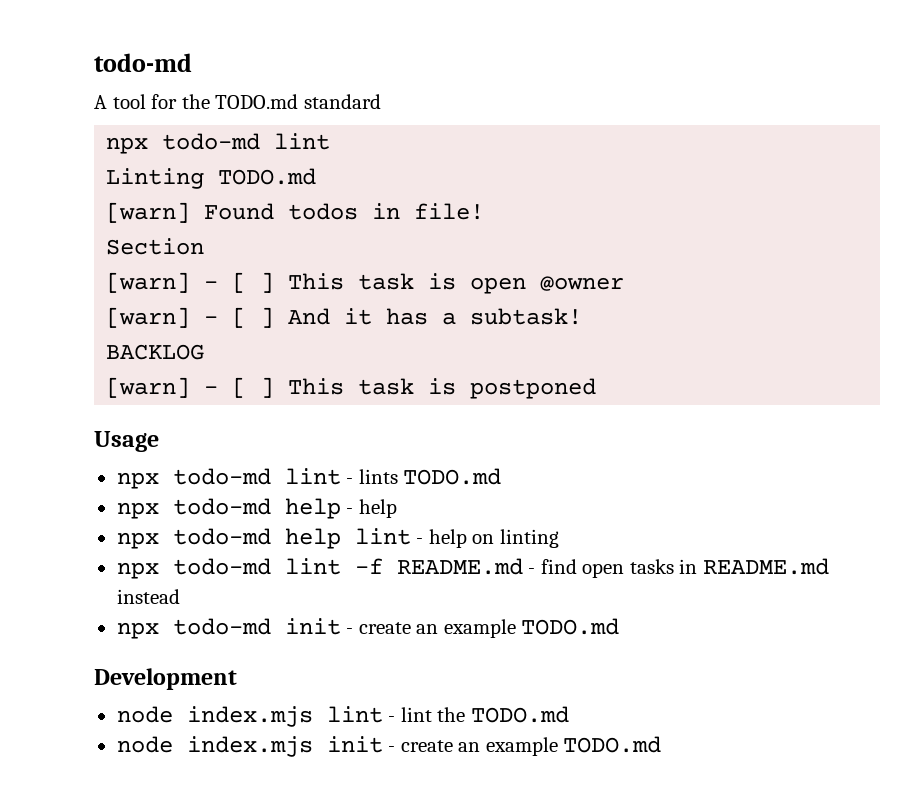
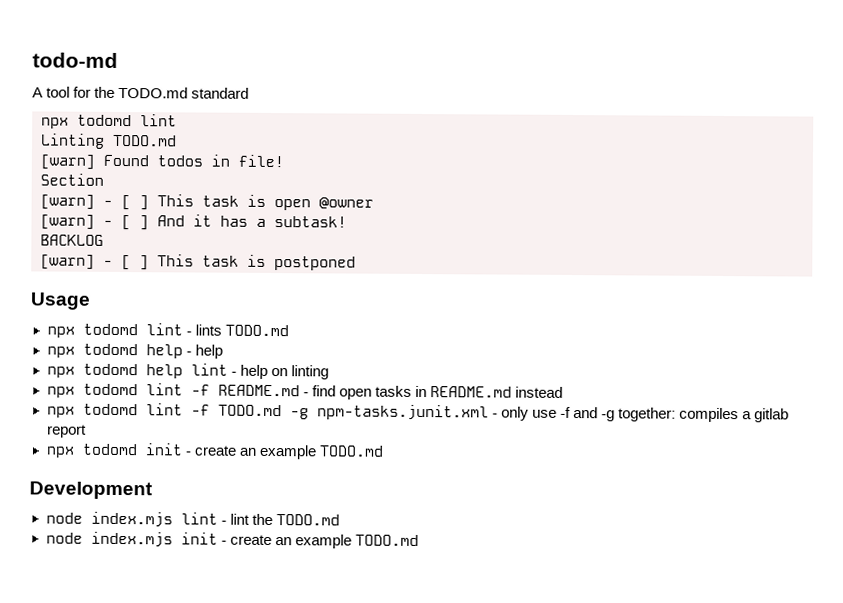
[162,133,261,150] todo-md -> [77,114,132,127] todomd
[172,468,271,485] todo-md -> [82,323,138,336] todomd
[172,498,271,515] todo-md -> [82,343,138,356] todomd
[172,528,271,545] todo-md -> [82,363,138,376] todomd
[172,558,271,575] todo-md -> [82,383,138,396] todomd
[172,618,271,635] todo-md -> [82,403,789,423] [46,424,87,438] [45,443,138,458] todomd lint -f TODO.md -g npm-tasks.junit.xml - only use -f and -g together: compiles a gitlab report // npx todomd

